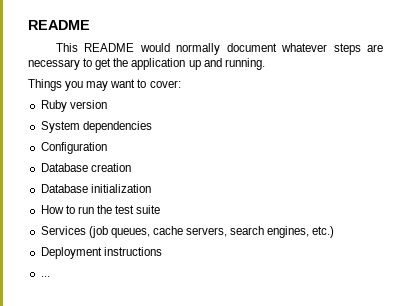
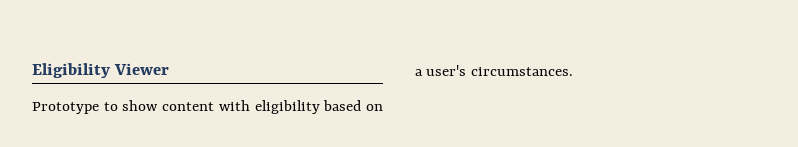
[28,20,90,30] [55,43,383,55] [28,58,265,70] [28,79,181,91] [40,100,107,112] [40,121,152,133] [40,142,107,154] [40,163,131,172] [40,184,151,193] [40,205,161,214] [40,226,335,238] [40,247,162,259] [40,276,50,277] README // This README would normally document whatever steps are necessary to get the application up and running. // Things you may want to cover: // Ruby version // System dependencies // Configuration // Database creation // Database initialization // How to run the test suite // Services (job queues, cache servers, search engines, etc.) // Deployment instructions // ... -> [32,63,170,78] [32,100,383,114] [415,65,573,76] Eligibility Viewer // Prototype to show content with eligibility based on a user's circumstances.

